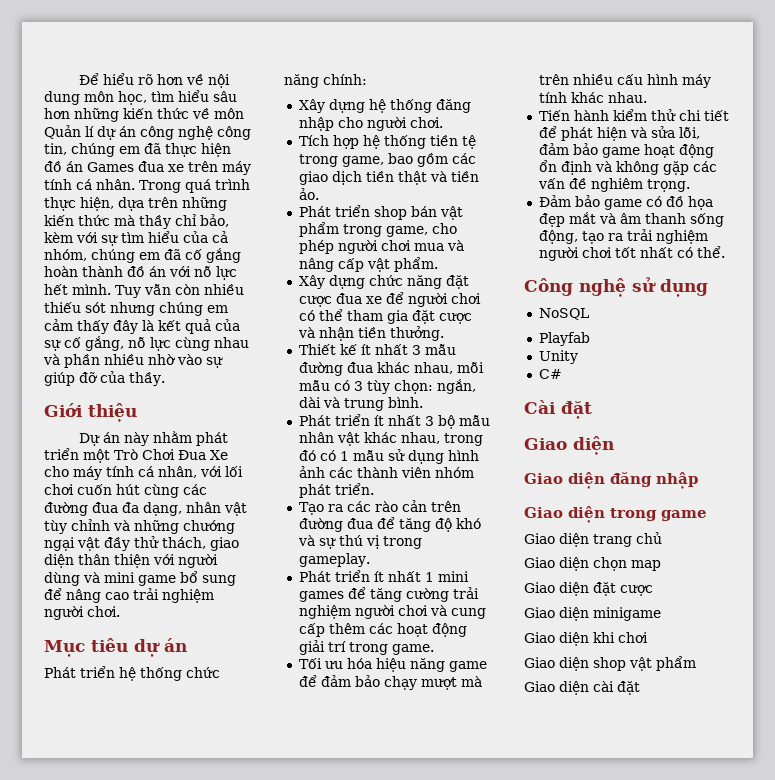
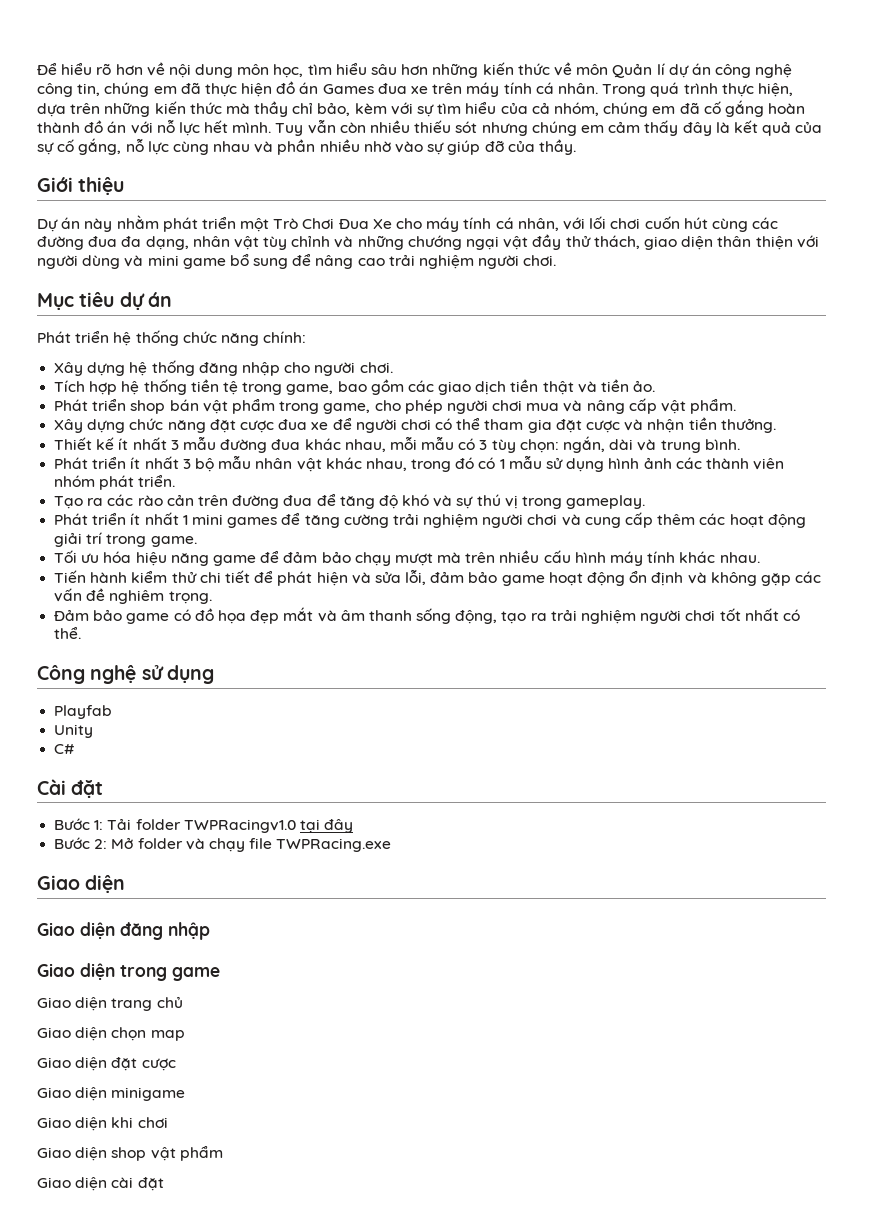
[538,308,589,320] // NoSQL -> (214, 674) none
(592, 410) none -> [54,818,354,833] [54,837,392,852] // Bước 1: Tải folder TWPRacingv1.0 tại đây // Bước 2: Mở folder và chạy file TWPRacing.exe

